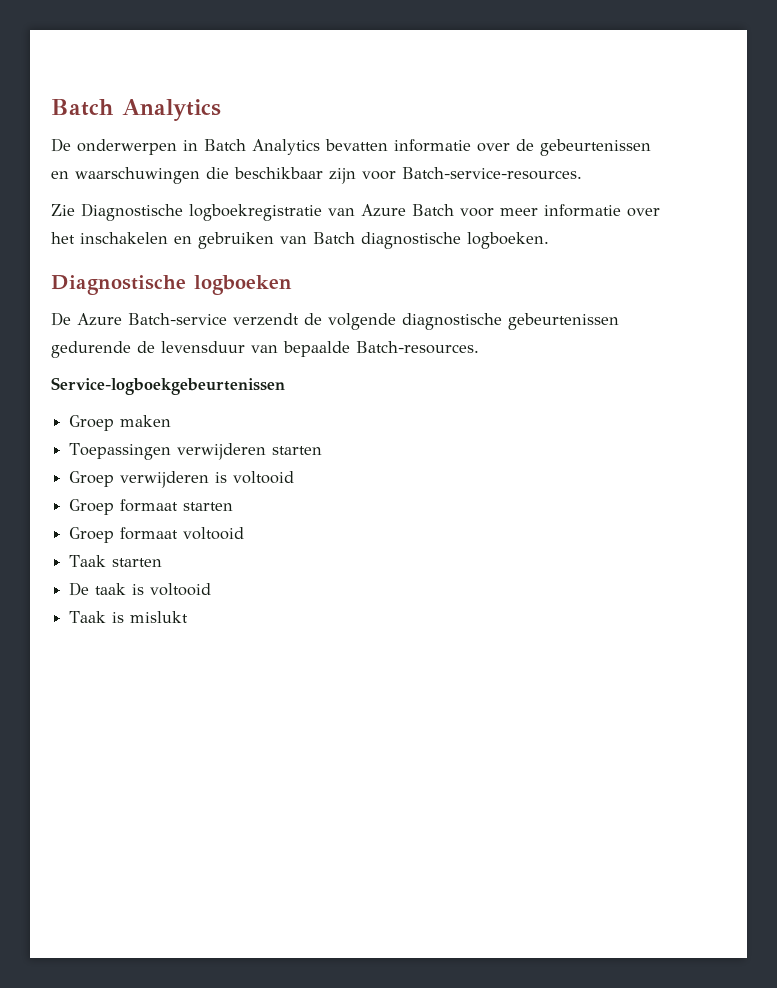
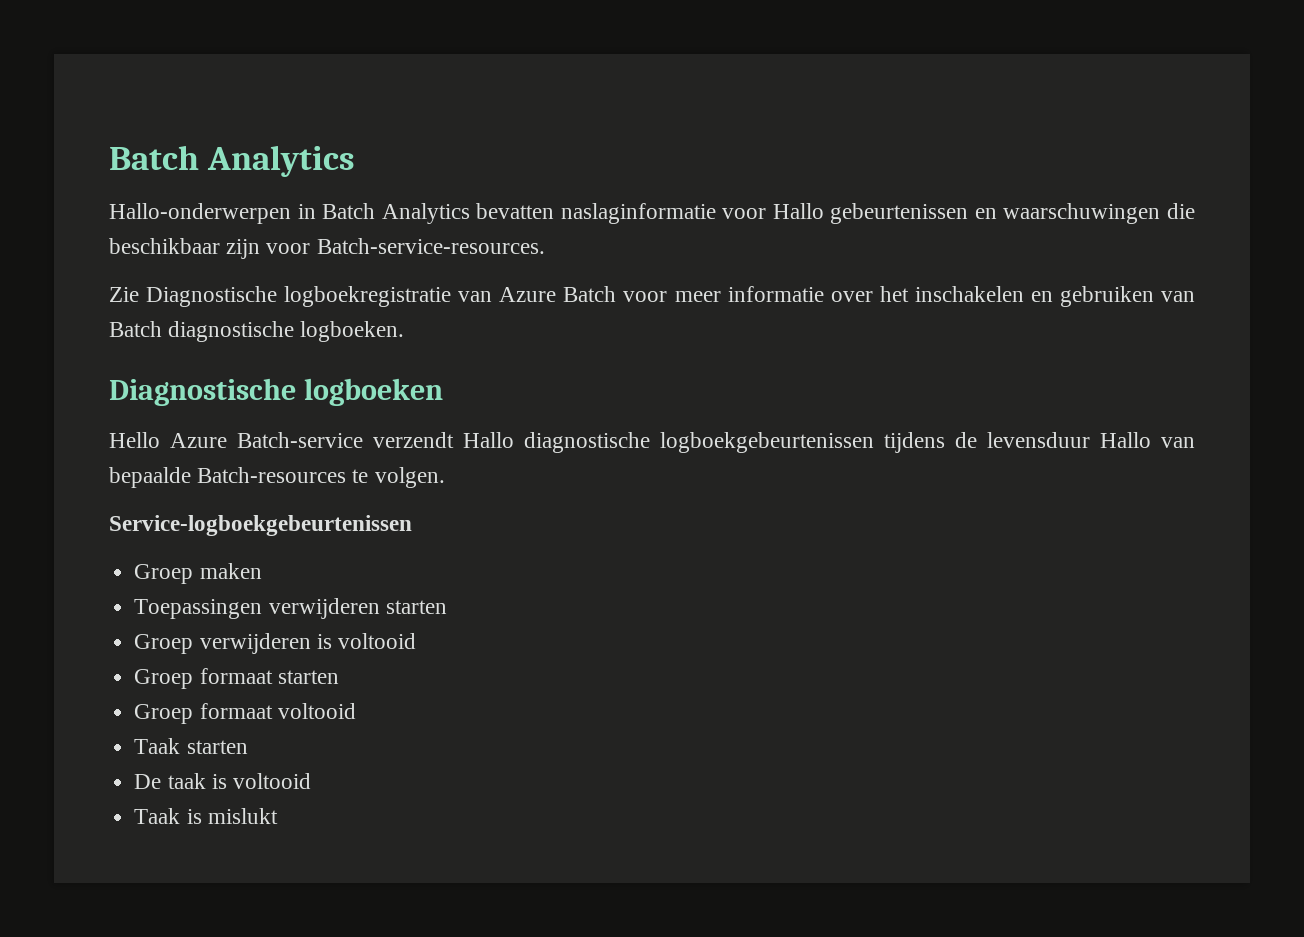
[51,138,177,155] De onderwerpen -> [109,203,291,224] Hallo-onderwerpen
[394,139,534,152] informatie over de -> [560,203,824,224] naslaginformatie voor Hallo
[51,312,71,326] De -> [109,432,160,448] Hello
[304,313,619,330] [51,341,131,358] de volgende diagnostische gebeurtenissen gedurende -> [463,432,945,453] Hallo diagnostische logboekgebeurtenissen tijdens
(245, 347) none -> [1100,432,1151,448] Hallo
[356,341,479,354] Batch-resources. -> [197,467,445,488] Batch-resources te volgen.

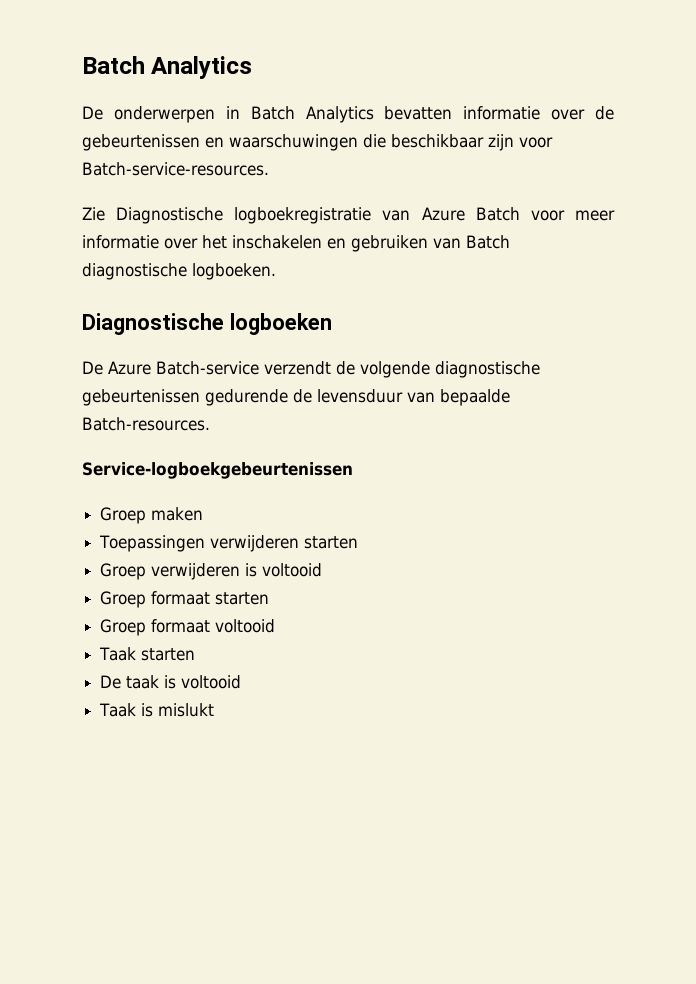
[109,203,291,224] Hallo-onderwerpen -> [82,106,215,123] De onderwerpen
[560,203,824,224] naslaginformatie voor Hallo -> [463,106,614,120] informatie over de
[109,432,160,448] Hello -> [82,361,103,375] De
[463,432,945,453] Hallo diagnostische logboekgebeurtenissen tijdens -> [336,361,540,378] [82,389,288,406] de volgende diagnostische gebeurtenissen gedurende
[1100,432,1151,448] Hallo -> (403, 396) none
[197,467,445,488] Batch-resources te volgen. -> [82,417,210,431] Batch-resources.

